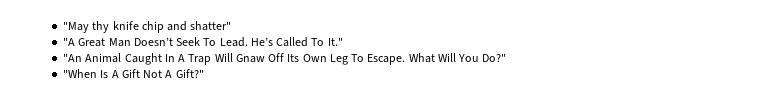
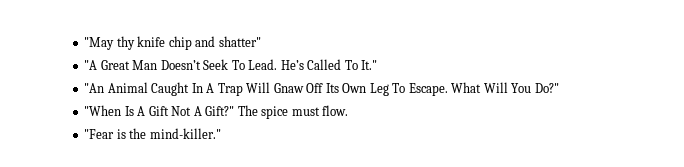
(204, 73) none -> [237,105,349,119] [84,128,221,139] The spice must flow. // "Fear is the mind-killer."

